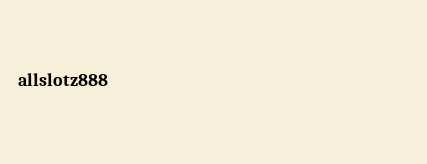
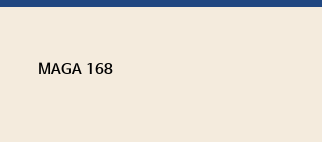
[18,73,108,86] allslotz888 -> [38,62,114,74] MAGA 168

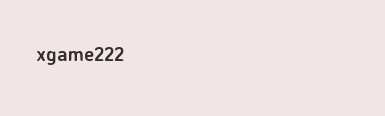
[38,62,114,74] MAGA 168 -> [36,47,124,65] xgame222

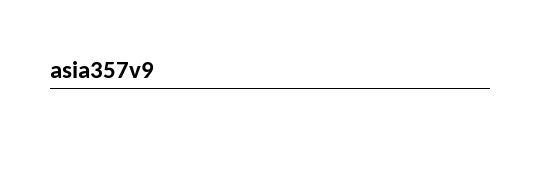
[36,47,124,65] xgame222 -> [50,61,154,78] asia357v9

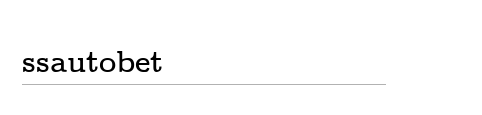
[50,61,154,78] asia357v9 -> [22,51,163,72] ssautobet

